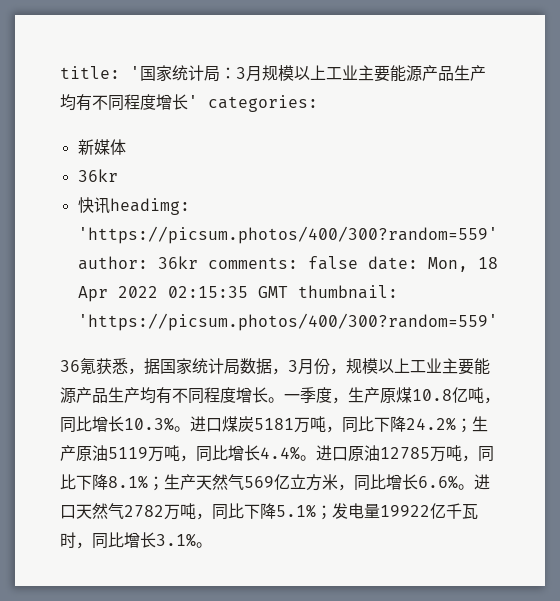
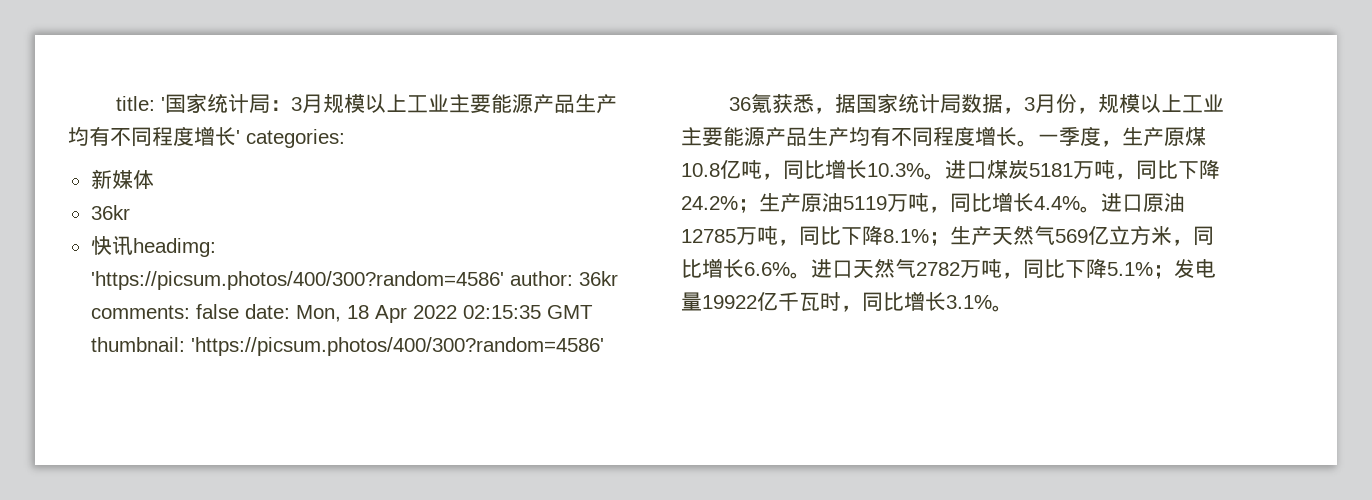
[77,226,498,244] 'https://picsum.photos/400/300?random=559' -> [90,271,504,290] 'https://picsum.photos/400/300?random=4586'
[77,313,498,331] 'https://picsum.photos/400/300?random=559' -> [190,337,604,356] 'https://picsum.photos/400/300?random=4586'

